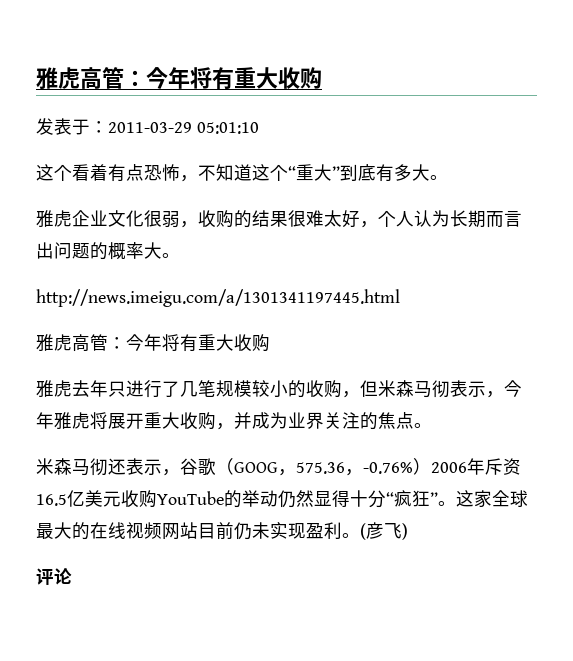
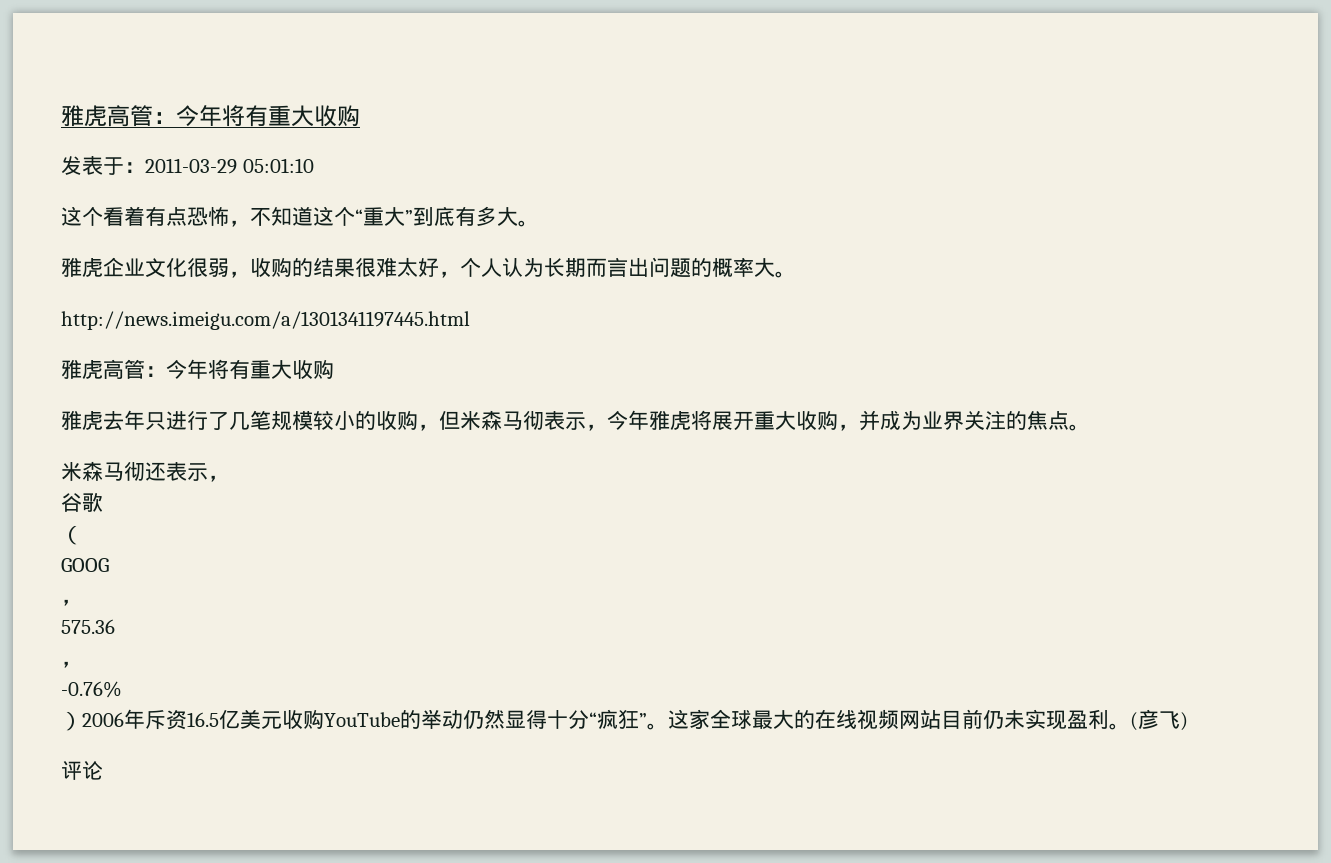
(180, 472) none -> (229, 478) //
[216,458,234,475] （ -> [61,525,82,545] // （ //
[278,469,296,476] ， -> [61,599,82,606] // ， //
[345,469,363,476] ， -> [61,661,82,668] // ， //
(413, 468) none -> (122, 689) //

